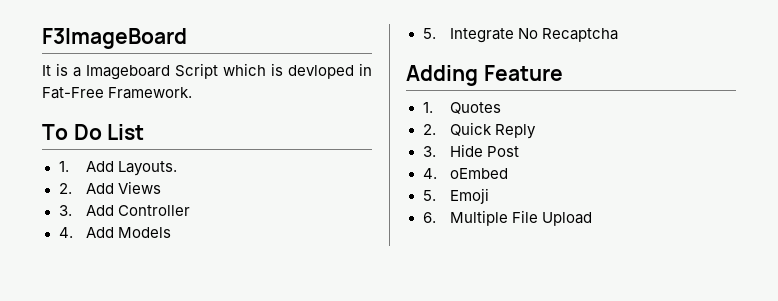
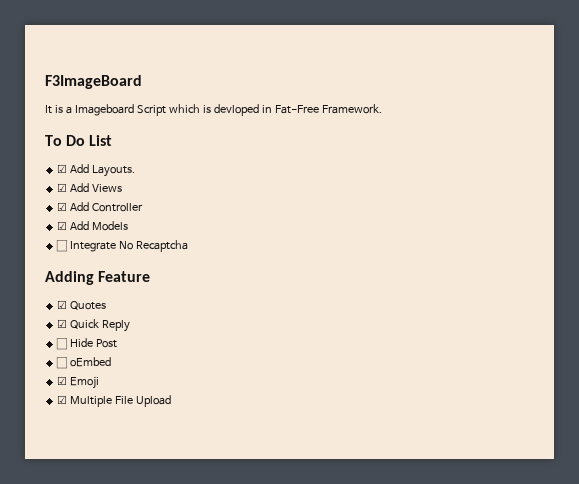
[58,161,69,172] 1. -> [57,164,68,173] ☑
[58,183,72,194] 2. -> [57,183,68,192] ☑
[58,205,72,216] 3. -> [57,202,68,211] ☑
[58,227,73,238] 4. -> [57,221,68,230] ☑
[422,28,436,39] 5. -> [56,240,68,252] ☐
[422,102,433,113] 1. -> [57,300,68,309] ☑
[422,124,436,135] 2. -> [57,319,68,328] ☑
[422,146,436,157] 3. -> [56,338,68,350] ☐
[422,168,437,179] 4. -> [56,357,68,369] ☐
[422,190,436,201] 5. -> [57,376,68,385] ☑
[422,212,436,223] 6. -> [57,395,68,404] ☑

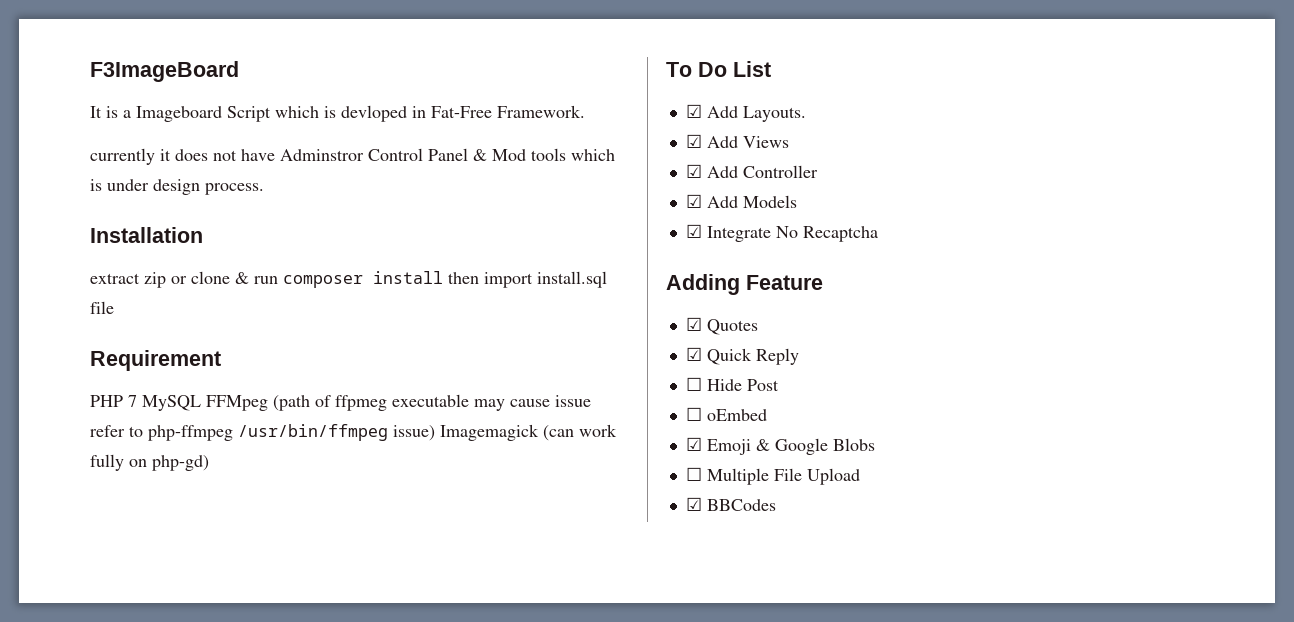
(382, 109) none -> [90,148,615,165] [90,179,264,195] [90,227,203,243] [90,271,607,288] [90,301,114,314] [90,350,221,371] [90,394,591,411] [90,424,617,441] [90,454,209,471] // currently it does not have Adminstror Control Panel & Mod tools which is under design process. // Installation // extract zip or clone & run composer install then import install.sql file // Requirement // PHP 7 MySQL FFMpeg (path of ffpmeg executable may cause issue refer to php-ffmpeg /usr/bin/ffmpeg issue) Imagemagick (can work fully on php-gd)
[56,240,68,252] ☐ -> [685,224,702,238] ☑
[57,395,68,404] // ☑ -> [755,438,875,455] [685,467,702,481] & Google Blobs // ☐
(172, 401) none -> [685,497,776,511] // ☑ BBCodes

